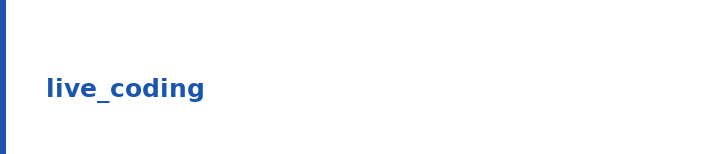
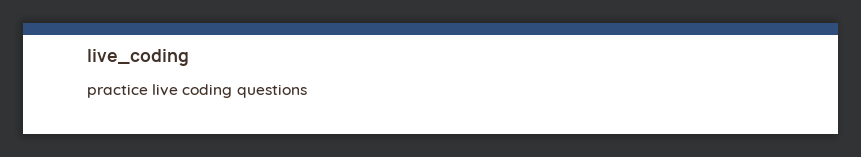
(205, 90) none -> [87,84,307,98] // practice live coding questions

